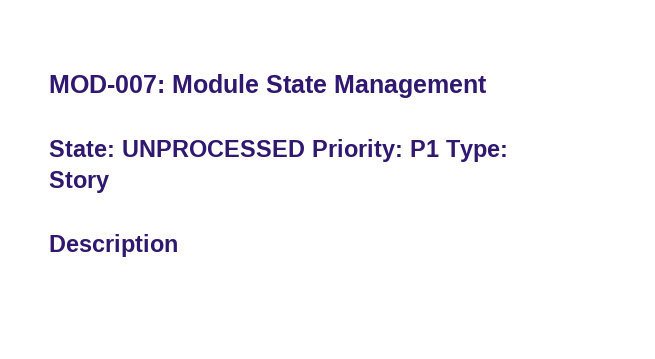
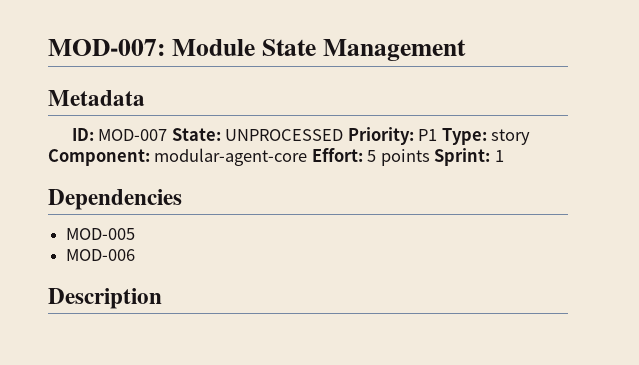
(487, 86) none -> [48,90,145,106] [71,128,168,141] Metadata // ID: MOD-007
[49,171,109,193] Story -> [490,129,530,145] [48,148,504,166] [48,189,182,210] [66,228,136,240] [66,249,136,261] story Component: modular-agent-core Effort: 5 points Sprint: 1 // Dependencies // MOD-005 // MOD-006

